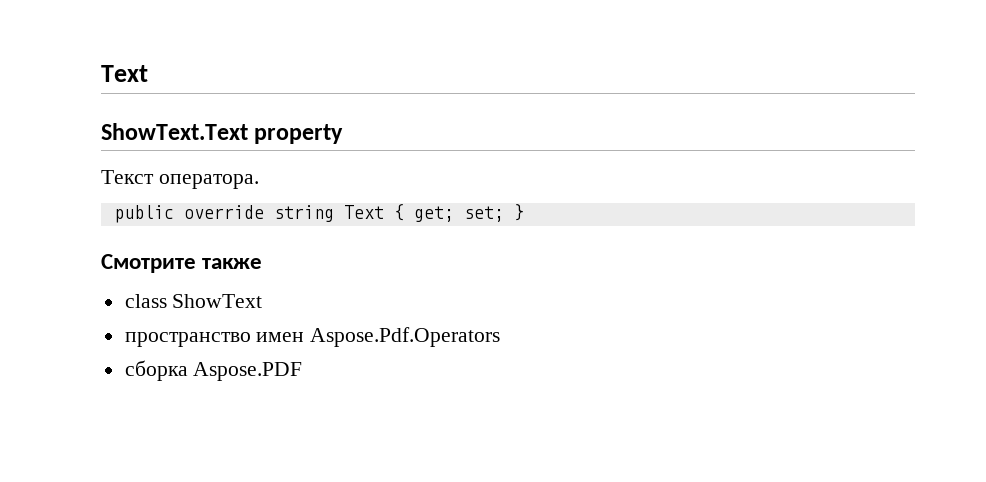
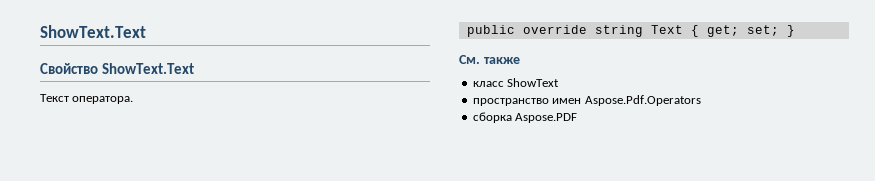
[101,65,148,82] [101,123,344,144] Text // ShowText.Text property -> [40,25,146,38] [40,63,194,74] ShowText.Text // Свойство ShowText.Text
[101,254,196,273] Смотрите -> [459,55,480,64] См.
[124,294,167,308] class -> [472,81,504,87] класс

